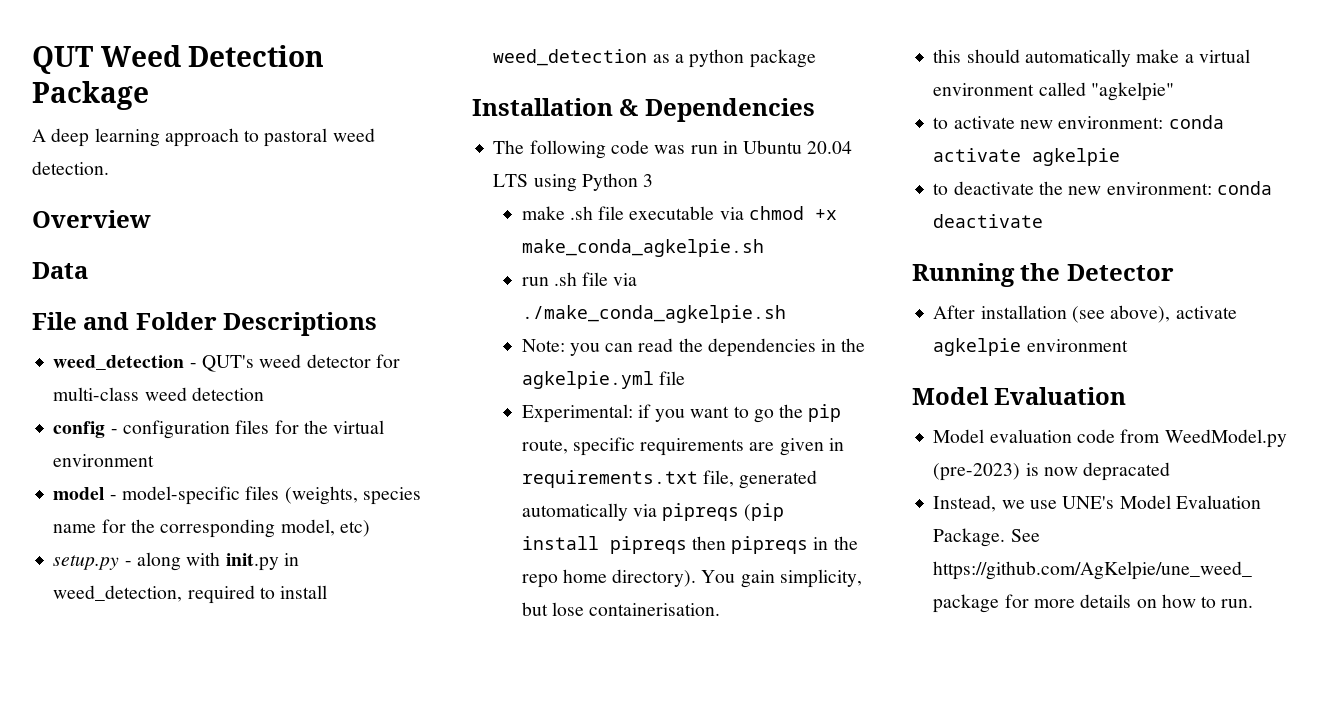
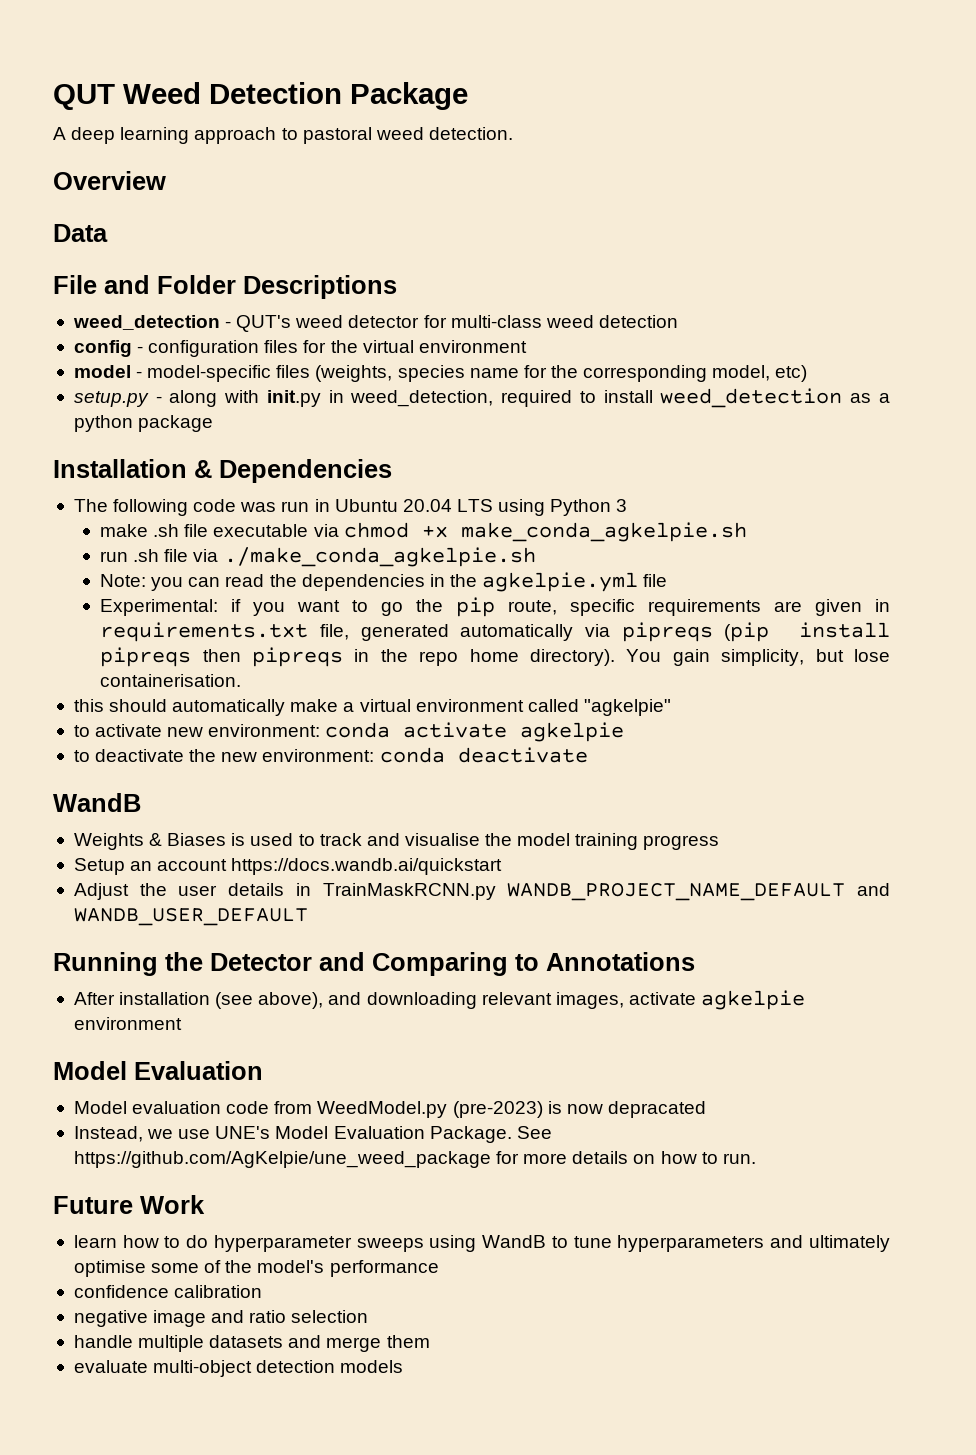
(1044, 221) none -> [53,793,141,812] [73,833,720,850] [73,858,503,875] [73,883,891,901] [73,908,308,926] // WandB // Weights & Biases is used to track and visualise the model training progress // Setup an account https://docs.wandb.ai/quickstart // Adjust the user details in TrainMaskRCNN.py WANDB_PROJECT_NAME_DEFAULT and WANDB_USER_DEFAULT
(1174, 272) none -> [319,952,695,976] and Comparing to Annotations
(1171, 314) none -> [328,992,624,1009] and downloading relevant images,
(1254, 603) none -> [53,1195,205,1214] [73,1235,890,1252] [73,1260,439,1277] [73,1285,263,1298] [73,1310,369,1327] [73,1335,430,1352] [73,1360,404,1377] // Future Work // learn how to do hyperparameter sweeps using WandB to tune hyperparameters and ultimately optimise some of the model's performance // confidence calibration // negative image and ratio selection // handle multiple datasets and merge them // evaluate multi-object detection models

